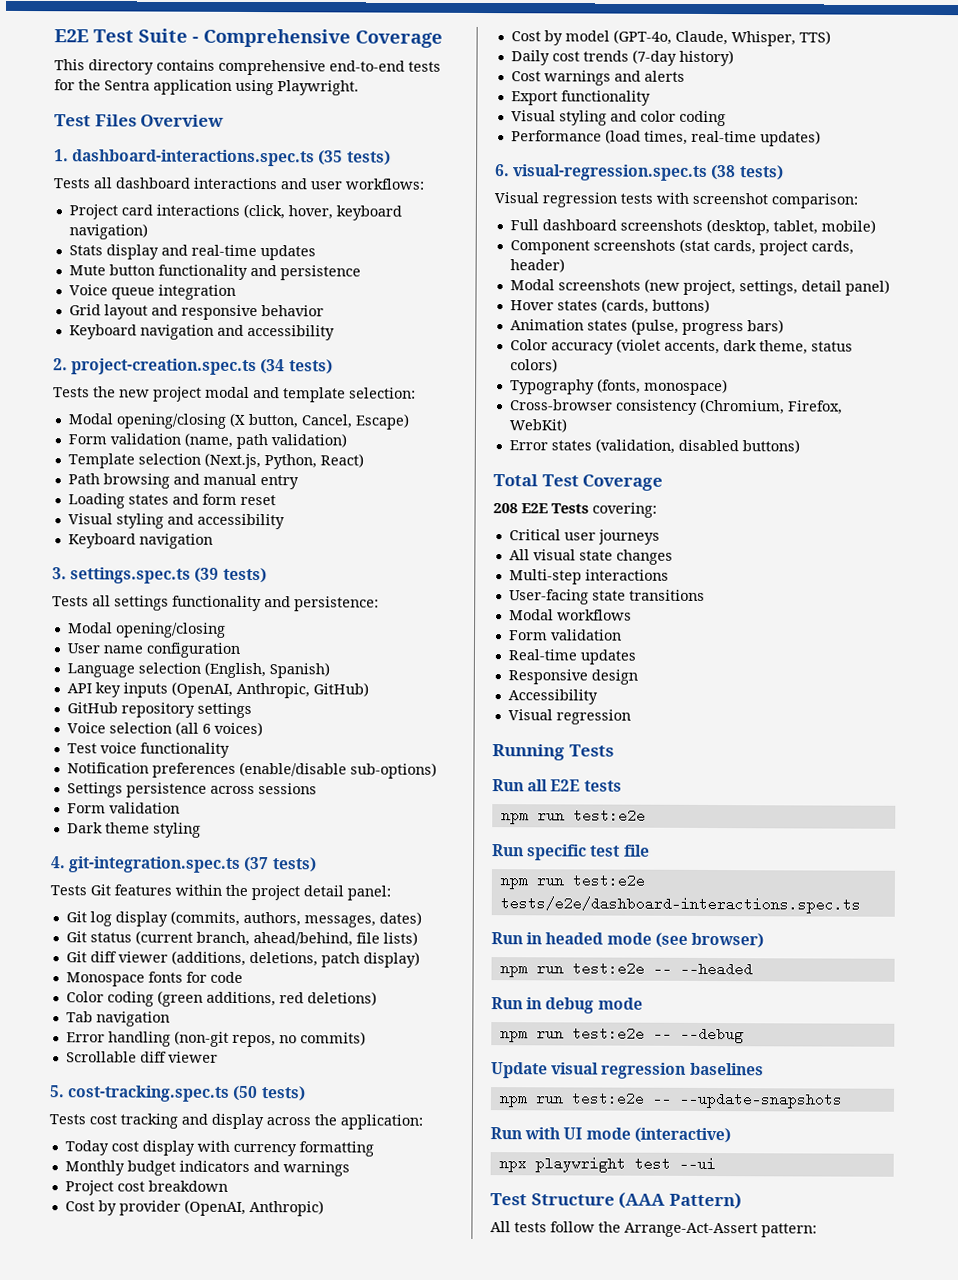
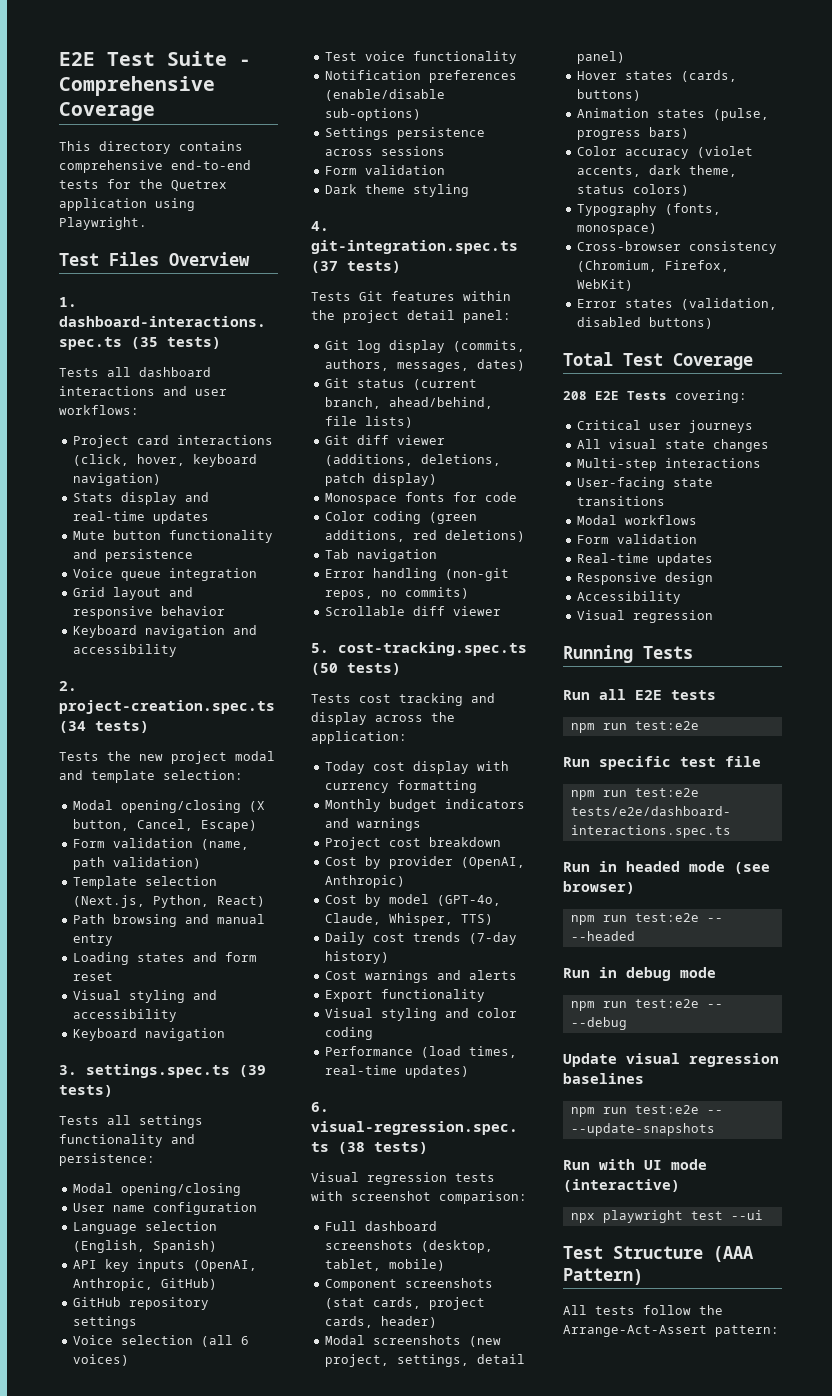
[104,80,150,91] Sentra -> [171,180,227,191] Quetrex

